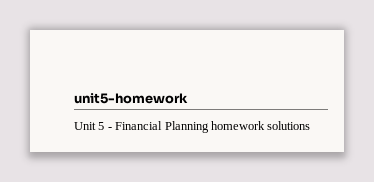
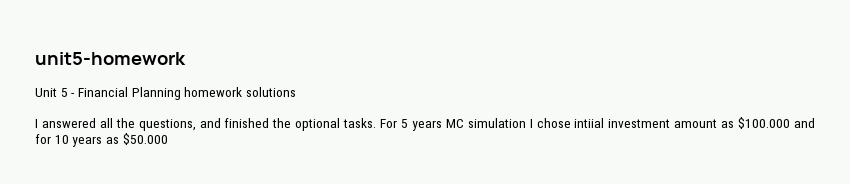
(311, 125) none -> [35,117,815,131] [35,133,168,147] // I answered all the questions, and finished the optional tasks. For 5 years MC simulation I chose intiial investment amount as $100.000 and for 10 years as $50.000

